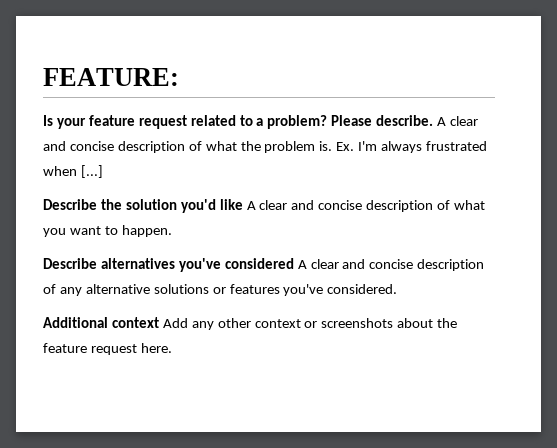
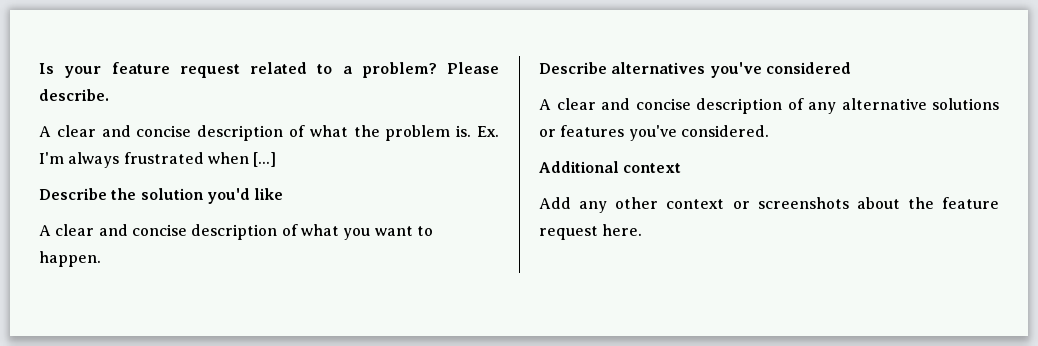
[43,68,179,86] FEATURE: // -> (39, 68) none
(434, 120) none -> (109, 95) //
(243, 204) none -> (284, 194) //
(294, 263) none -> (851, 68) //
(159, 322) none -> (682, 168) //

